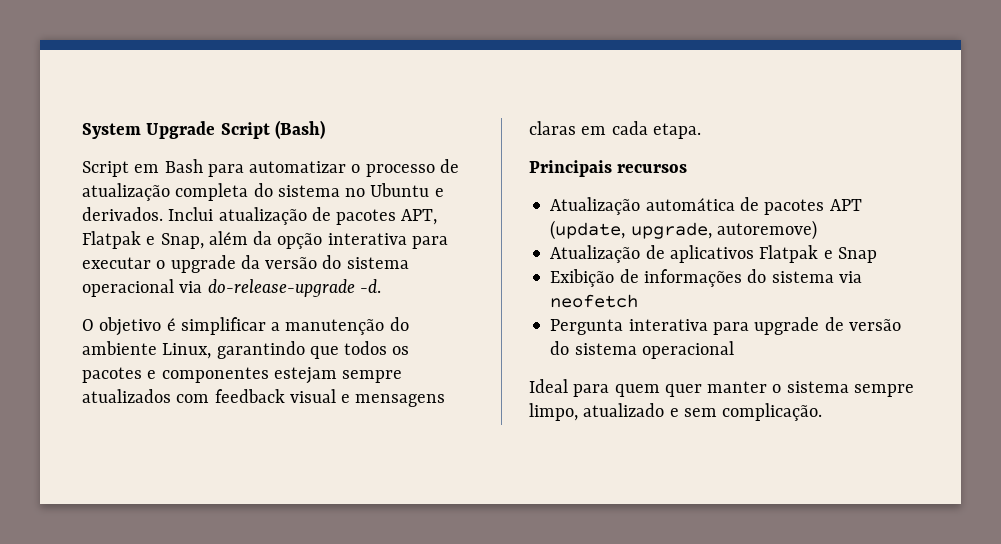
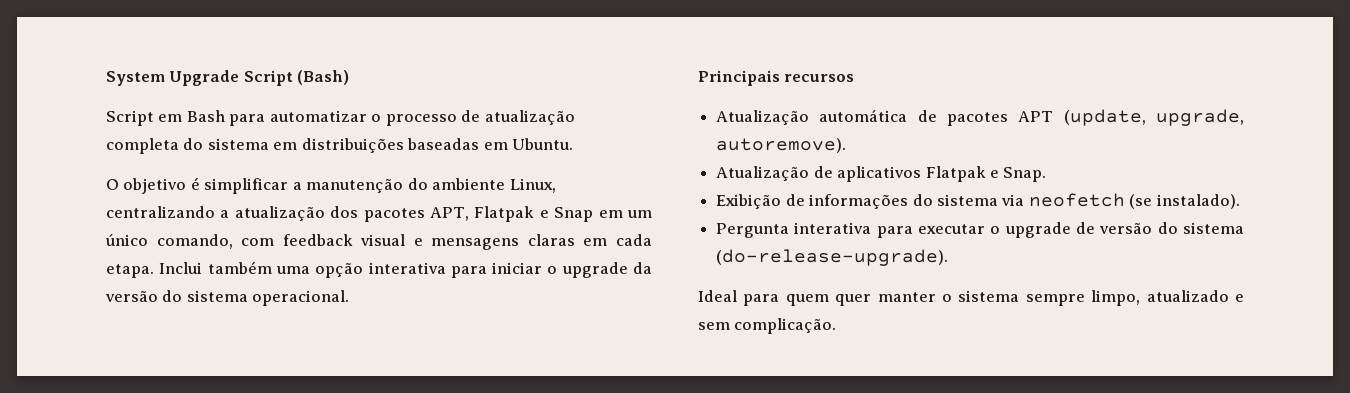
[345,183,444,197] [82,207,438,225] [82,231,448,249] [82,255,409,273] [82,279,381,297] no Ubuntu e derivados. Inclui atualização de pacotes APT, Flatpak e Snap, além da opção interativa para executar o upgrade da versão do sistema operacional via do-release-upgrade -d. -> [273,138,574,153] em distribuições baseadas em Ubuntu.
[216,341,410,359] [82,367,403,384] [82,389,171,403] garantindo que todos os pacotes e componentes estejam sempre atualizados -> [106,206,652,222] [105,234,233,249] centralizando a atualização dos pacotes APT, Flatpak e Snap em um único comando,
(701, 131) none -> [159,261,652,278] [105,290,350,306] Inclui também uma opção interativa para iniciar o upgrade da versão do sistema operacional.
[716,220,817,240] autoremove) -> [716,138,847,153] autoremove).
[837,247,877,263] Snap -> [1003,167,1047,182] Snap.
(639, 301) none -> [1129,194,1240,209] (se instalado).
(749, 328) none -> [918,224,1001,234] executar o
[641,341,734,359] operacional -> [716,249,949,266] (do-release-upgrade).

